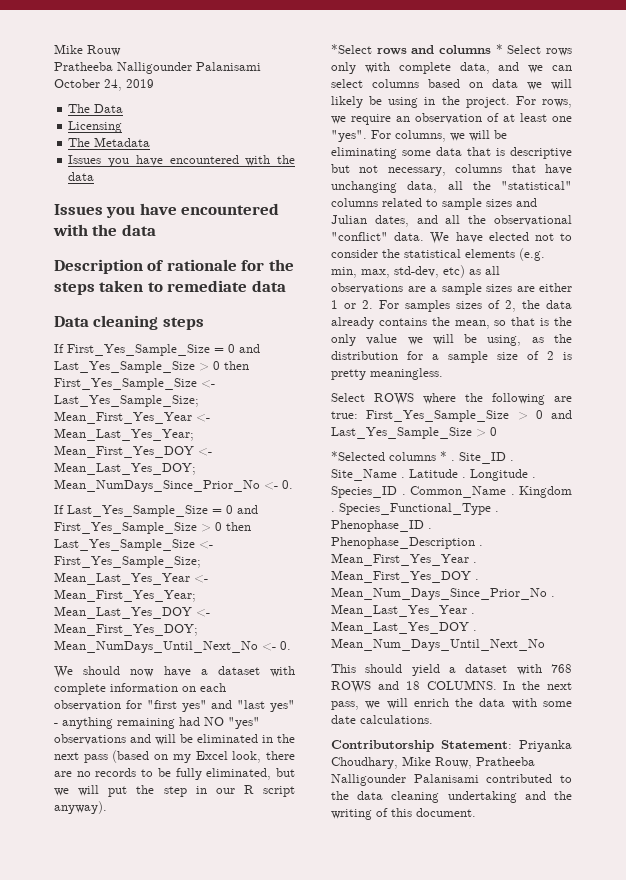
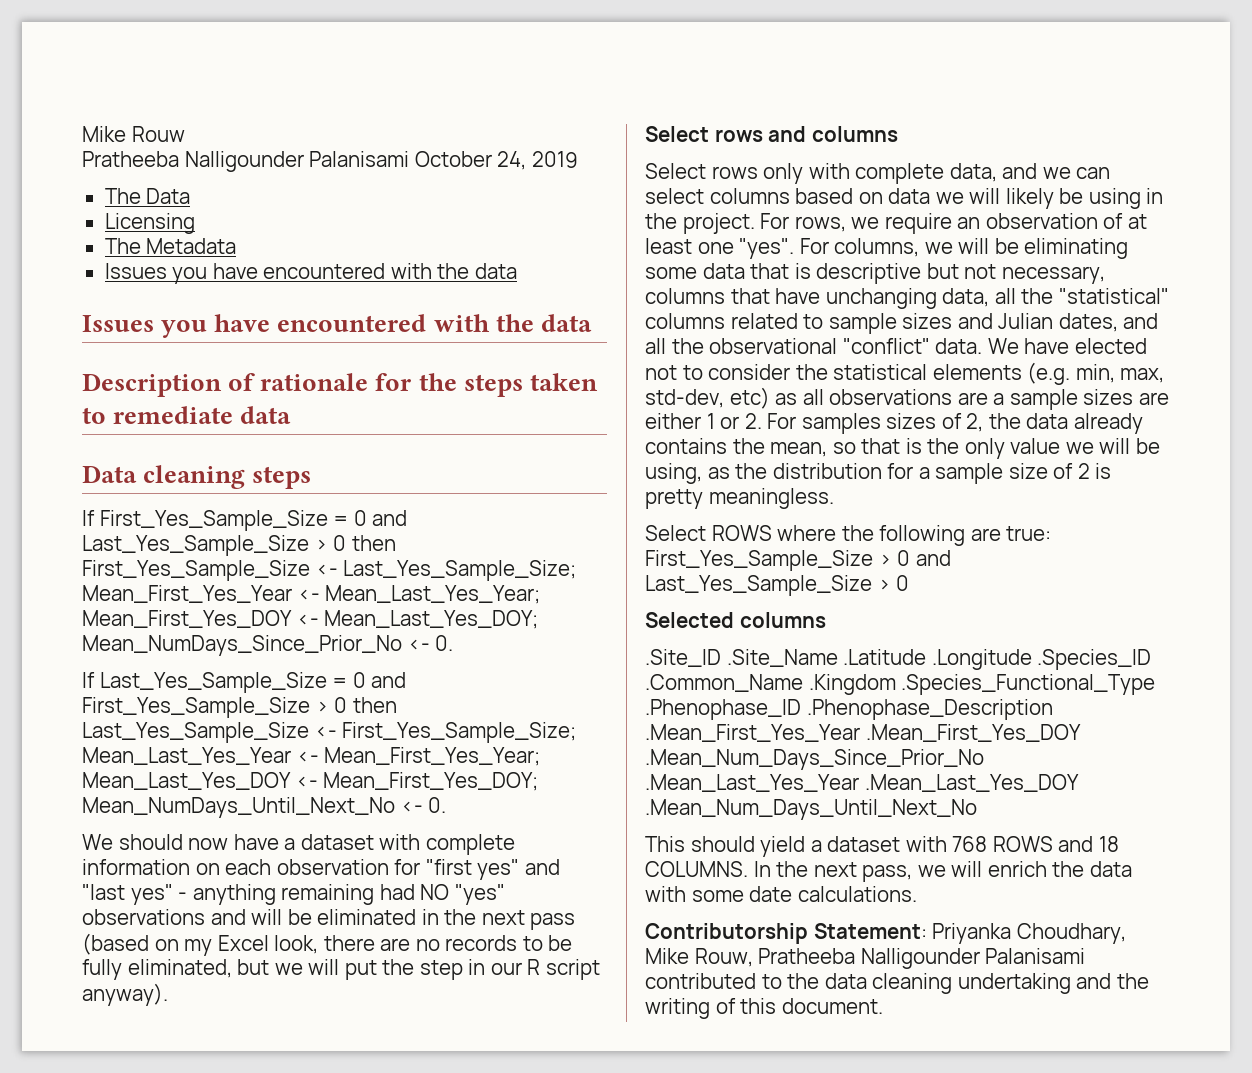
[331,44,372,54] *Select -> [645,126,709,142] Select
[495,44,503,54] * -> (898, 134) //
[331,451,514,464] [331,469,536,481] [331,486,572,498] [331,503,499,515] [331,520,432,532] [331,537,483,549] [331,553,477,566] [331,570,479,583] [331,587,555,600] [331,604,475,617] [331,621,477,634] [331,638,545,651] *Selected columns * . Site_ID . Site_Name . Latitude . Longitude . Species_ID . Common_Name . Kingdom . Species_Functional_Type . Phenophase_ID . Phenophase_Description . Mean_First_Yes_Year . Mean_First_Yes_DOY . Mean_Num_Days_Since_Prior_No . Mean_Last_Yes_Year . Mean_Last_Yes_DOY . Mean_Num_Days_Until_Next_No -> [645,612,826,628] [645,649,1152,670] [645,674,1156,695] [645,699,1053,720] [645,724,1081,742] [645,749,984,770] [645,774,1079,792] [645,799,977,820] Selected columns // .Site_ID .Site_Name .Latitude .Longitude .Species_ID .Common_Name .Kingdom .Species_Functional_Type .Phenophase_ID .Phenophase_Description .Mean_First_Yes_Year .Mean_First_Yes_DOY .Mean_Num_Days_Since_Prior_No .Mean_Last_Yes_Year .Mean_Last_Yes_DOY .Mean_Num_Days_Until_Next_No

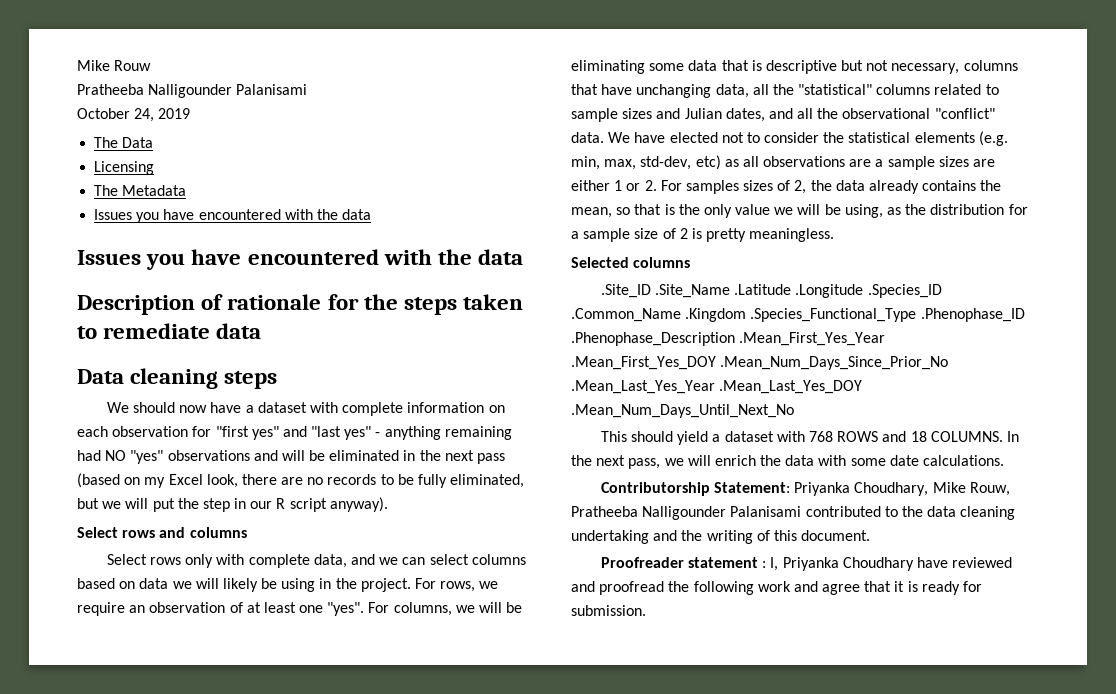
(410, 159) none -> (308, 89) //
[82,510,408,531] [82,535,396,556] [82,560,577,581] [82,585,541,604] [82,610,539,629] [82,635,454,656] [82,672,407,693] [82,697,397,718] [82,722,577,743] [82,747,541,766] [82,772,539,791] [82,797,447,818] // If First_Yes_Sample_Size = 0 and Last_Yes_Sample_Size > 0 then First_Yes_Sample_Size <- Last_Yes_Sample_Size; Mean_First_Yes_Year <- Mean_Last_Yes_Year; Mean_First_Yes_DOY <- Mean_Last_Yes_DOY; Mean_NumDays_Since_Prior_No <- 0. // If Last_Yes_Sample_Size = 0 and First_Yes_Sample_Size > 0 then Last_Yes_Sample_Size <- First_Yes_Sample_Size; Mean_Last_Yes_Year <- Mean_First_Yes_Year; Mean_Last_Yes_DOY <- Mean_First_Yes_DOY; Mean_NumDays_Until_Next_No <- 0. -> (278, 380) none
[645,525,1052,546] [645,550,951,571] [645,575,910,596] // Select ROWS where the following are true: First_Yes_Sample_Size > 0 and Last_Yes_Sample_Size > 0 -> (835, 235) none
(883, 1006) none -> [600,557,1013,571] [571,581,983,595] [571,605,646,616] // Proofreader statement : I, Priyanka Choudhary have reviewed and proofread the following work and agree that it is ready for submission.

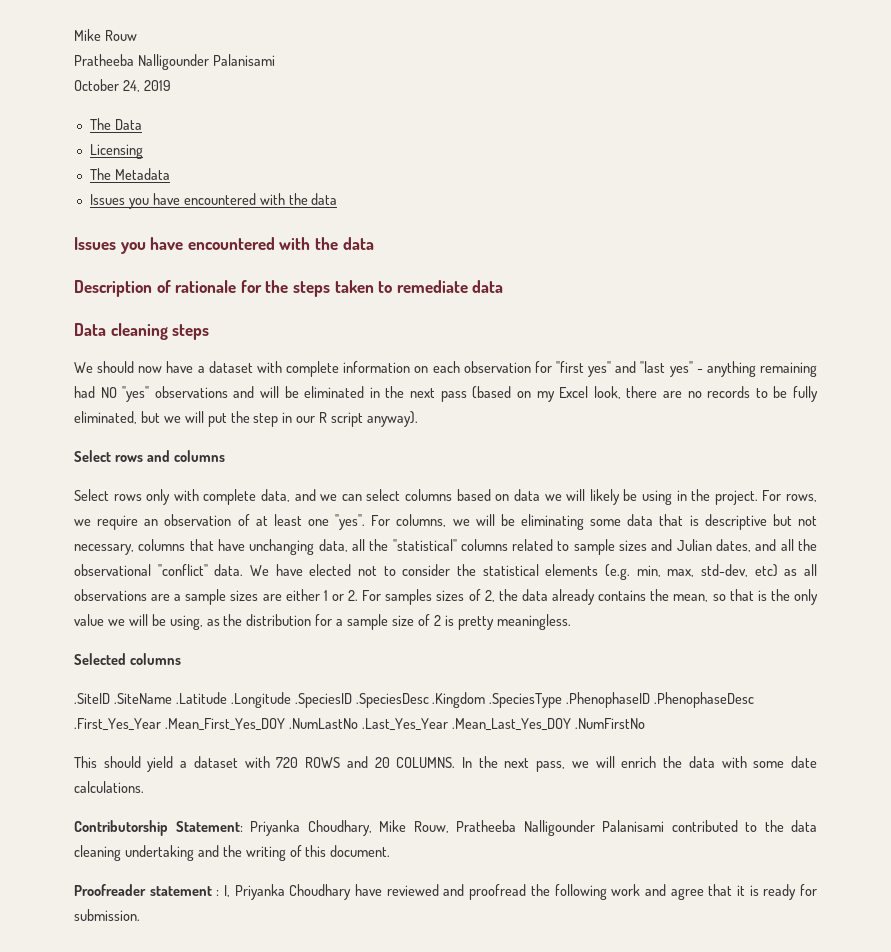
[600,284,942,298] [571,308,1025,322] [571,332,886,346] [571,356,949,370] [571,380,863,394] [571,404,794,418] .Site_ID .Site_Name .Latitude .Longitude .Species_ID .Common_Name .Kingdom .Species_Functional_Type .Phenophase_ID .Phenophase_Description .Mean_First_Yes_Year .Mean_First_Yes_DOY .Mean_Num_Days_Since_Prior_No .Mean_Last_Yes_Year .Mean_Last_Yes_DOY .Mean_Num_Days_Until_Next_No -> [74,692,755,708] [74,718,645,731] .SiteID .SiteName .Latitude .Longitude .SpeciesID .SpeciesDesc .Kingdom .SpeciesType .PhenophaseID .PhenophaseDesc .First_Yes_Year .Mean_First_Yes_DOY .NumLastNo .Last_Yes_Year .Mean_Last_Yes_DOY .NumFirstNo
[809,431,834,442] 768 -> [276,757,299,768] 720
[910,431,927,442] 18 -> [374,757,390,768] 20

